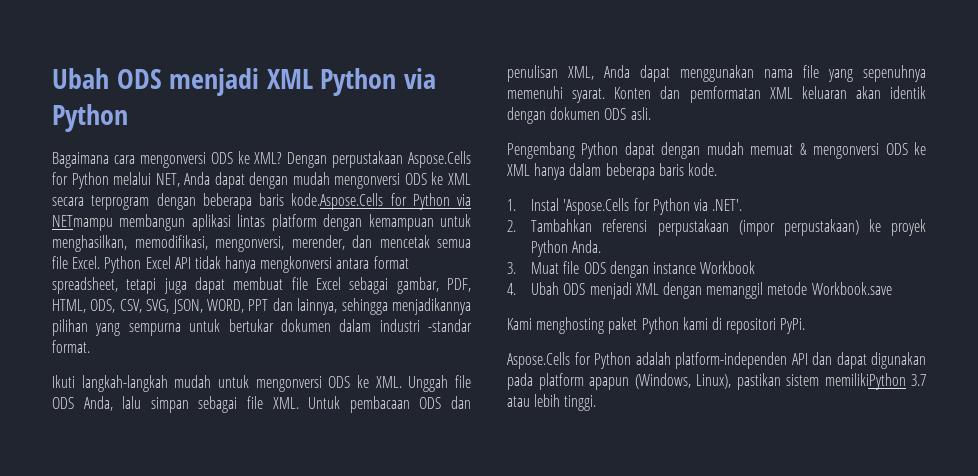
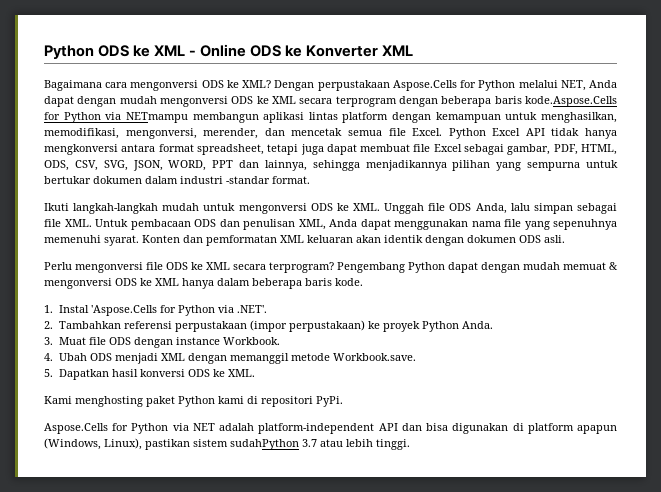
[52,68,436,96] [52,104,128,132] Ubah ODS menjadi XML Python via Python -> [44,44,414,59] Python ODS ke XML - Online ODS ke Konverter XML
(651, 113) none -> [44,262,334,273] Perlu mengonversi file ODS ke XML secara terprogram?
[700,261,756,274] Workbook -> [222,337,280,345] Workbook.
[811,282,892,295] Workbook.save -> [332,353,416,361] [44,369,255,380] Workbook.save. // 5. Dapatkan hasil konversi ODS ke XML.
[635,352,926,369] [507,373,533,390] adalah platform-independen API dan dapat digunakan pada -> [172,423,524,434] via NET adalah platform-independent API dan bisa digunakan di
[824,373,906,390] memilikiPython -> [230,439,299,450] sudahPython

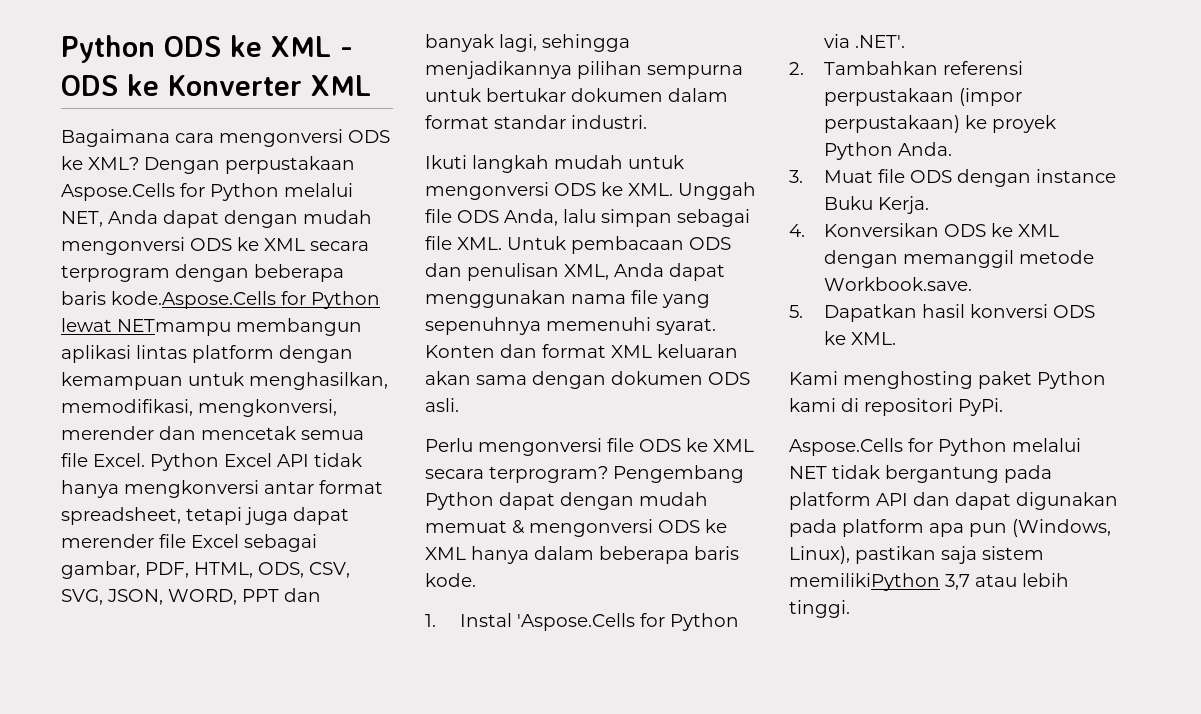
[200,44,247,57] Online -> (353, 52) none
[105,112,122,120] via -> [61,318,112,332] lewat
[125,128,259,139] mengonversi, merender, -> [198,399,337,417] [61,426,154,440] mengkonversi, merender
[121,144,156,152] antara -> [264,481,314,494] antar
[360,144,411,152] membuat -> [61,534,154,548] merender
[264,160,307,171] lainnya, -> [425,34,537,52] banyak lagi,
[496,162,522,171] yang -> (642, 70) none
[180,176,310,184] industri -standar format. -> [425,115,647,129] format standar industri.
[73,203,159,214] langkah-langkah -> [472,155,549,173] langkah
[206,235,277,246] pemformatan -> [542,344,606,358] format
[384,235,423,243] identik -> [476,375,527,385] sama
[222,337,280,345] Workbook. -> [823,196,929,214] Buku Kerja.
[58,353,158,364] Ubah ODS menjadi -> [823,223,1013,237] Konversikan ODS ke
[172,423,617,434] [44,438,317,450] via NET adalah platform-independent API dan bisa digunakan di platform apapun (Windows, Linux), pastikan sistem sudahPython 3.7 -> [1012,438,1081,452] [789,465,1052,483] [789,492,1118,510] [789,519,1111,537] [789,546,1044,564] [789,573,970,591] melalui NET tidak bergantung pada platform API dan dapat digunakan pada platform apa pun (Windows, Linux), pastikan saja sistem memilikiPython 3,7

